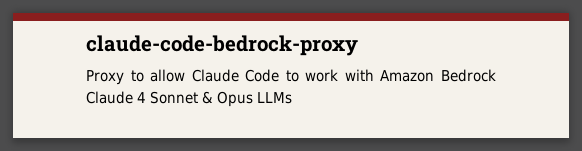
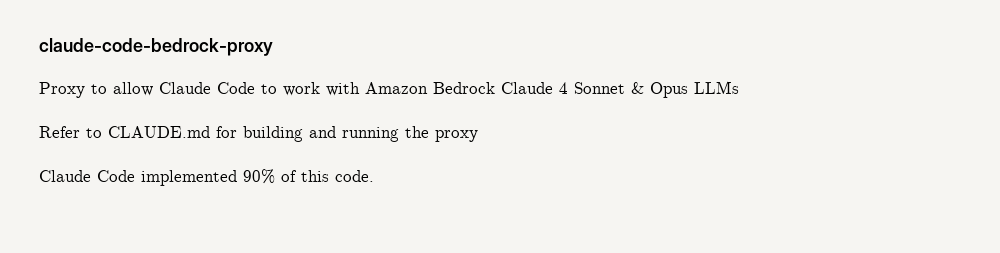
(292, 98) none -> [39,126,478,142] [39,169,374,186] // Refer to CLAUDE.md for building and running the proxy // Claude Code implemented 90% of this code.

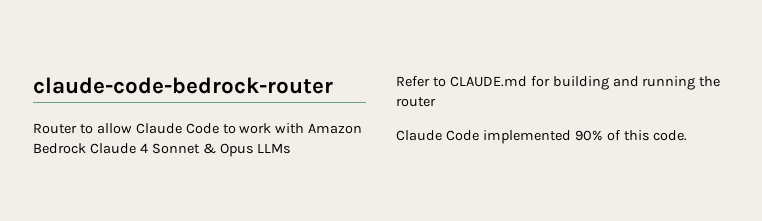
[39,38,273,56] [39,82,85,98] claude-code-bedrock-proxy // Proxy -> [33,77,333,94] [33,123,77,134] claude-code-bedrock-router // Router
[435,130,478,142] proxy -> [396,97,436,107] router

